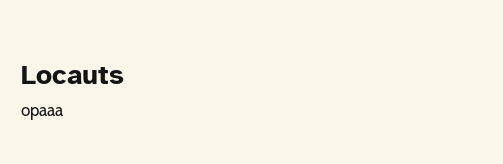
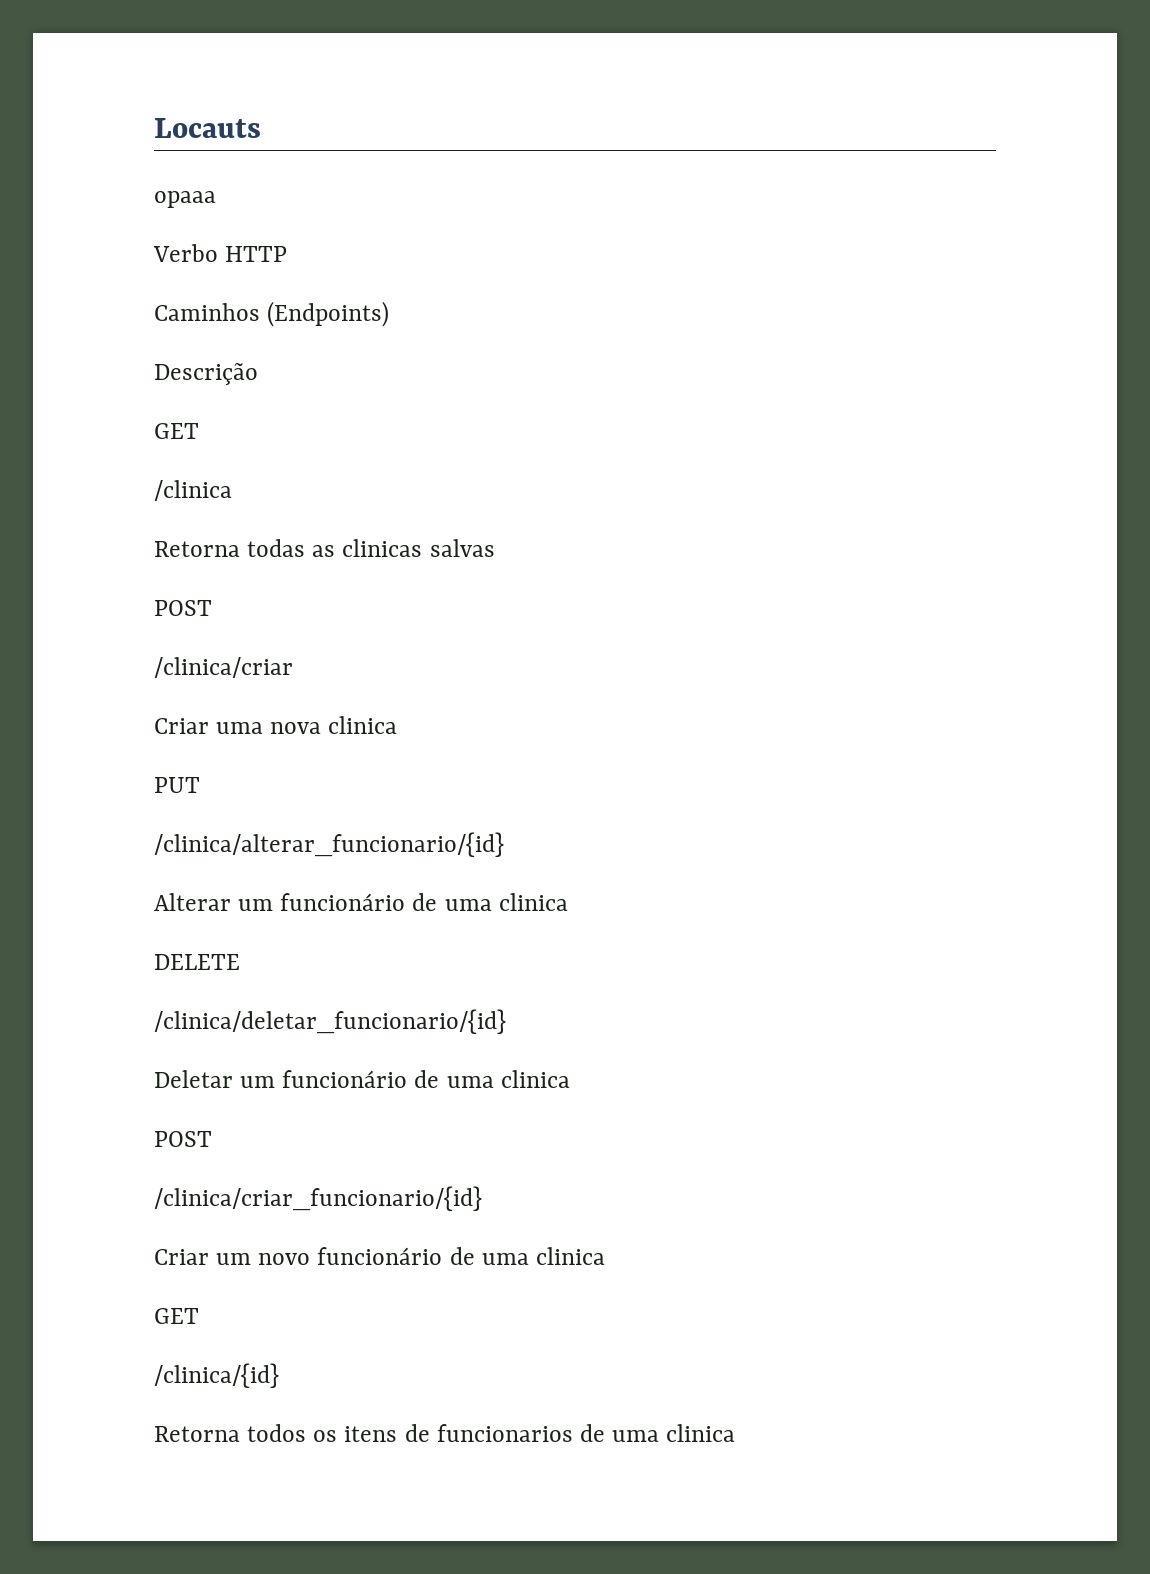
(64, 113) none -> [153,244,288,262] [154,301,390,327] [154,363,258,385] [154,423,199,439] [154,480,232,501] [154,539,495,557] [154,600,212,616] [154,657,293,678] [154,716,398,734] [154,777,200,793] [154,832,504,857] [154,893,568,911] [154,954,240,970] [154,1009,506,1034] [154,1070,570,1088] [154,1131,212,1147] [154,1186,482,1211] [154,1247,605,1265] [154,1308,199,1324] [154,1363,279,1388] [154,1424,736,1442] // Verbo HTTP // Caminhos (Endpoints) // Descrição // GET // /clinica // Retorna todas as clinicas salvas // POST // /clinica/criar // Criar uma nova clinica // PUT // /clinica/alterar_funcionario/{id} // Alterar um funcionário de uma clinica // DELETE // /clinica/deletar_funcionario/{id} // Deletar um funcionário de uma clinica // POST // /clinica/criar_funcionario/{id} // Criar um novo funcionário de uma clinica // GET // /clinica/{id} // Retorna todos os itens de funcionarios de uma clinica

